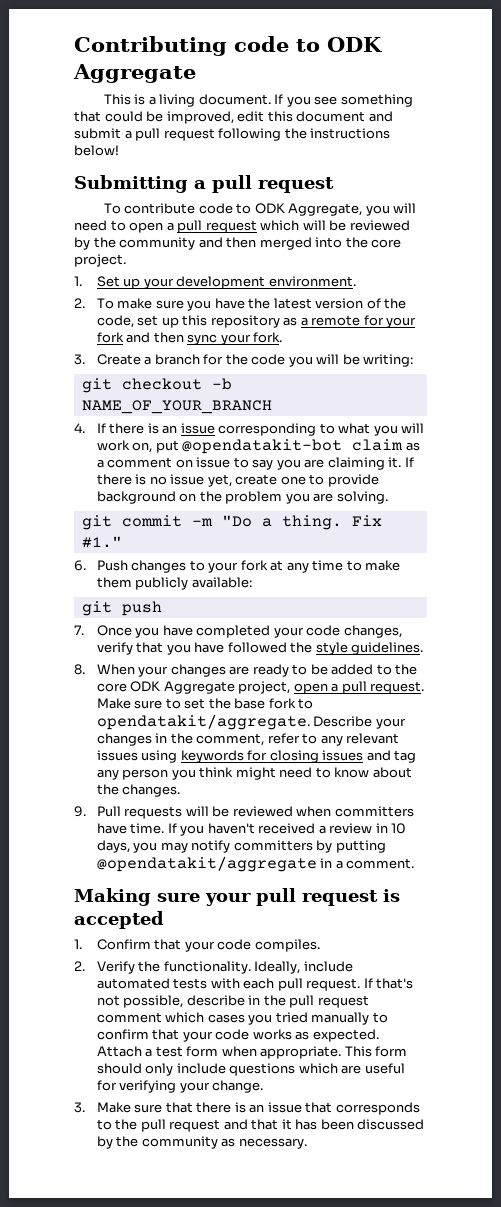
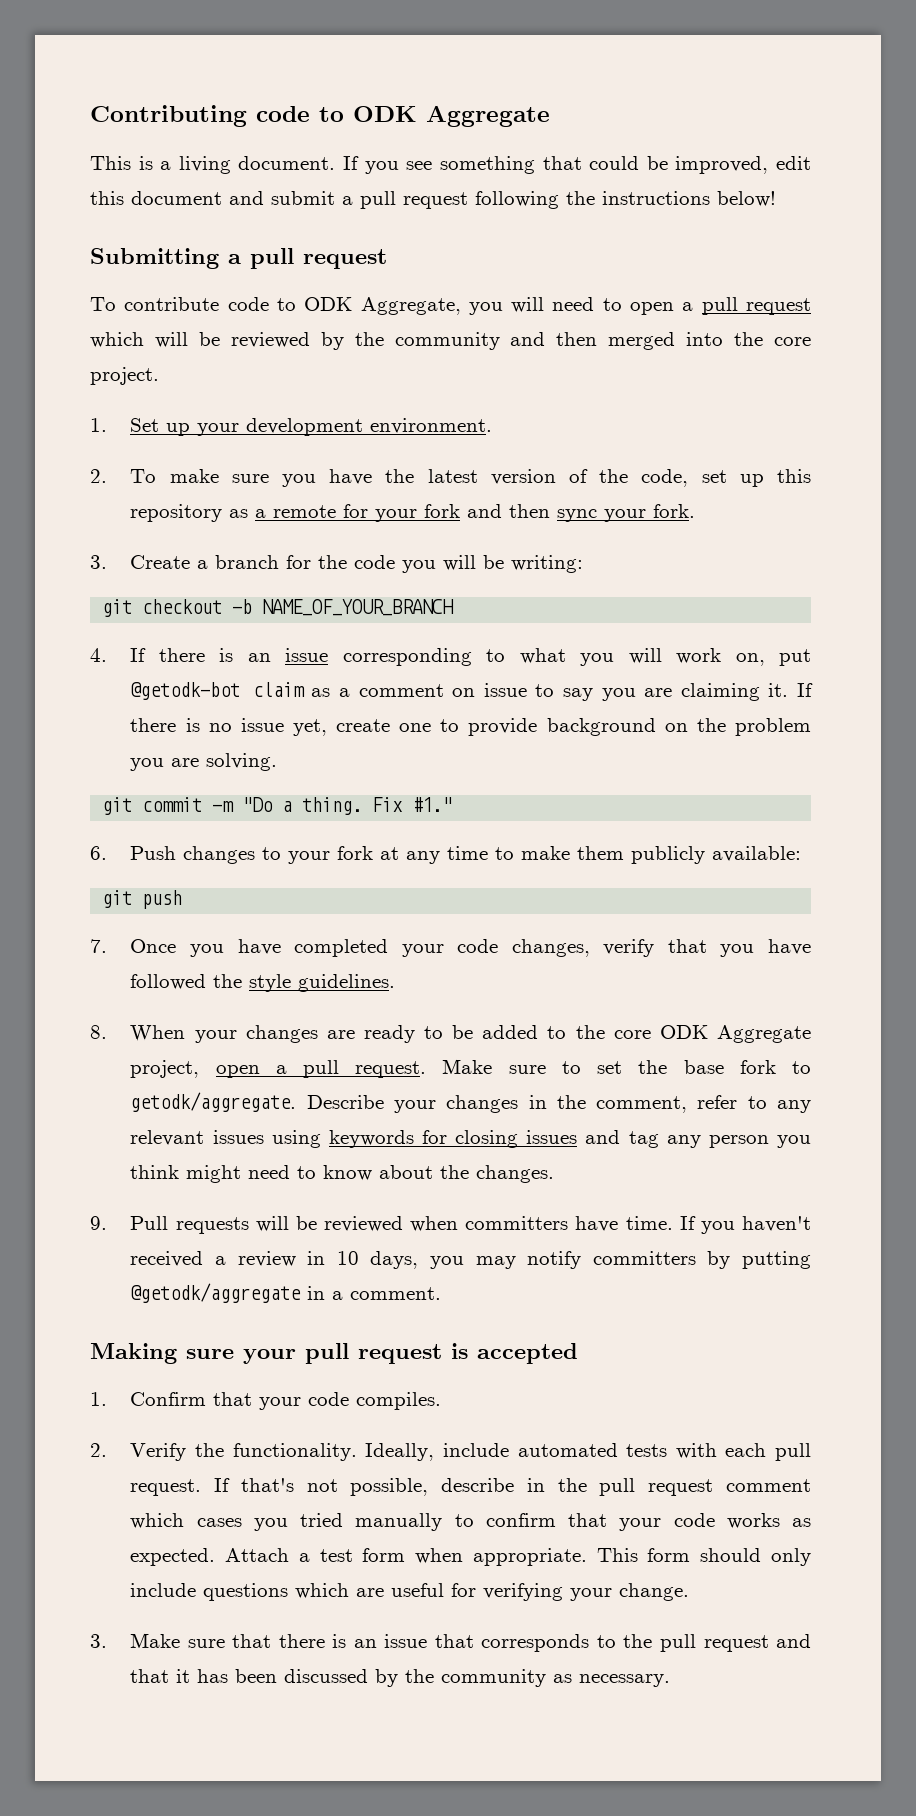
[182,439,343,454] @opendatakit-bot -> [130,682,241,700] @getodk-bot
[96,714,310,730] opendatakit/aggregate. -> [130,1092,297,1112] getodk/aggregate.
[96,856,317,872] @opendatakit/aggregate -> [130,1283,302,1303] @getodk/aggregate

